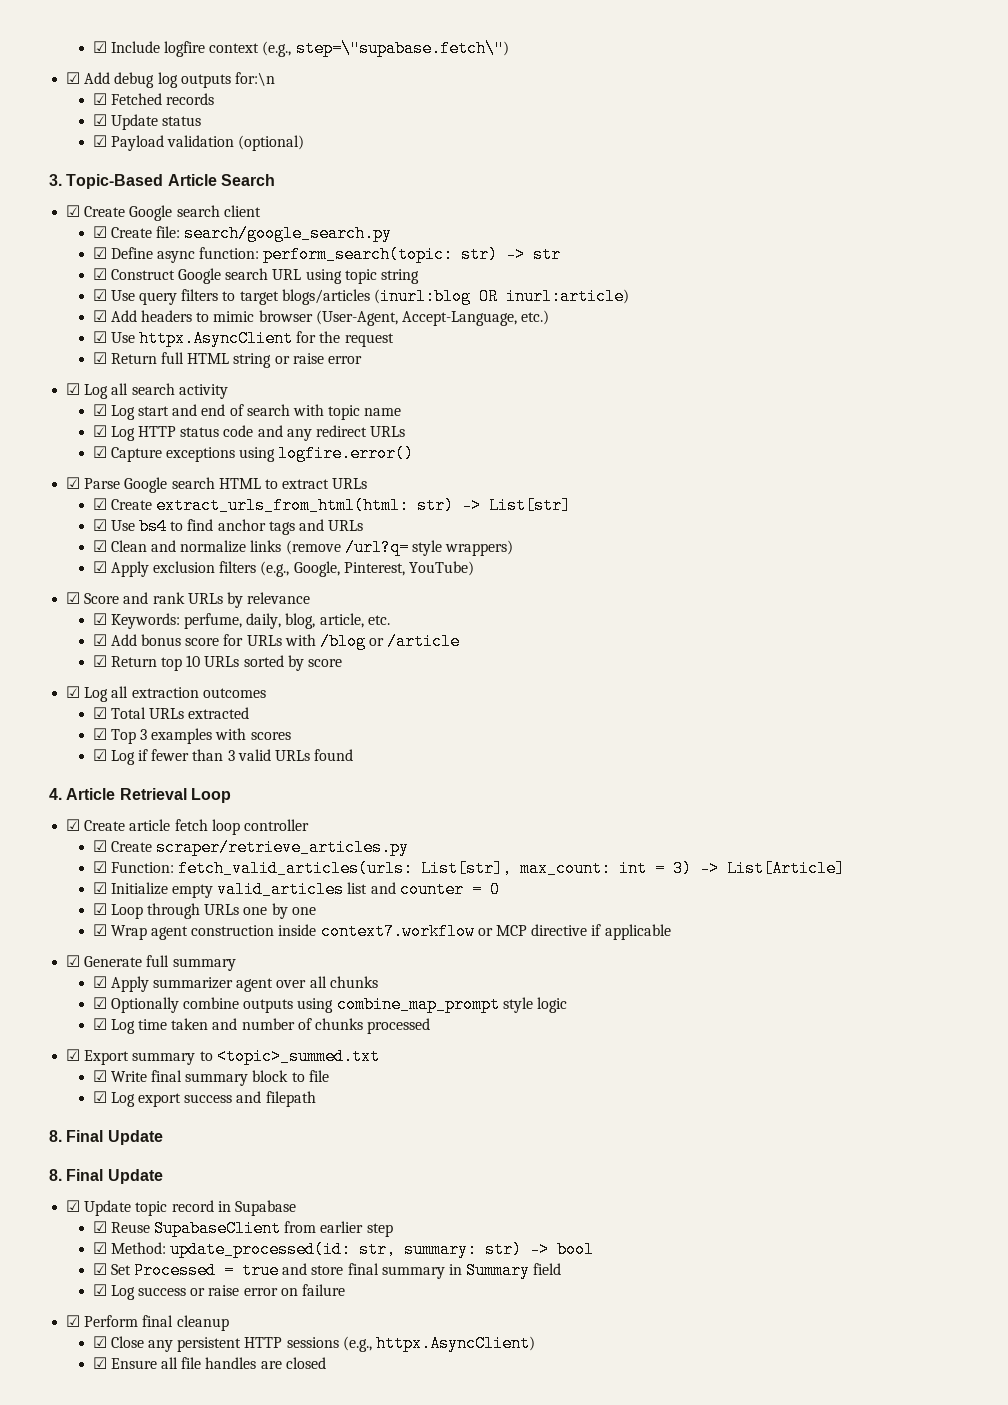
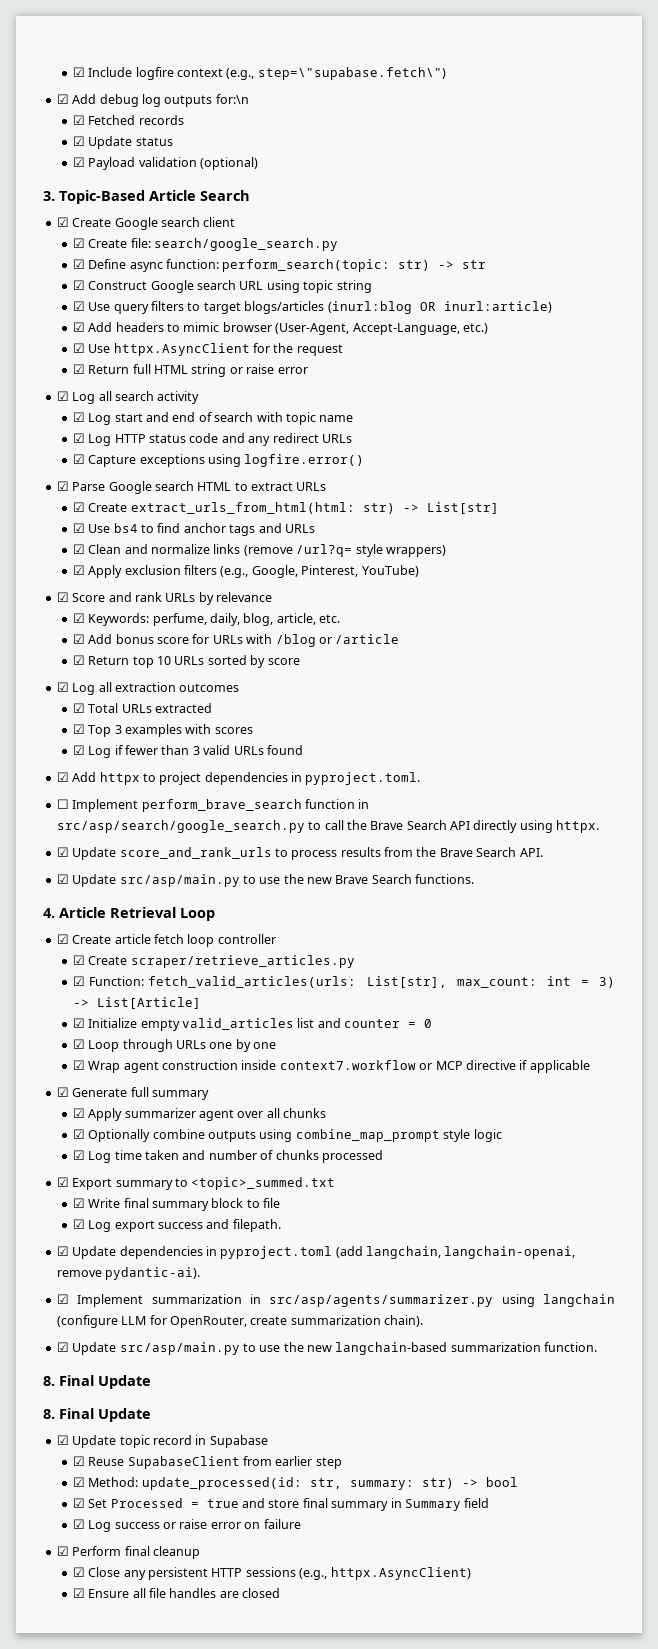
(354, 755) none -> [56,772,421,785] [56,799,370,812] [56,820,600,833] [56,847,543,860] [56,874,475,887] // ☑ Add httpx to project dependencies in pyproject.toml. // ☐ Implement perform_brave_search function in src/asp/search/google_search.py to call the Brave Search API directly using httpx. // ☑ Update score_and_rank_urls to process results from the Brave Search API. // ☑ Update src/asp/main.py to use the new Brave Search functions.
[265,1091,316,1107] filepath -> [232,1219,281,1232] [56,1246,576,1259] [56,1267,201,1280] [56,1294,615,1307] [56,1315,423,1328] [56,1342,598,1355] filepath. // ☑ Update dependencies in pyproject.toml (add langchain, langchain-openai, remove pydantic-ai). // ☑ Implement summarization in src/asp/agents/summarizer.py using langchain (configure LLM for OpenRouter, create summarization chain). // ☑ Update src/asp/main.py to use the new langchain-based summarization function.

